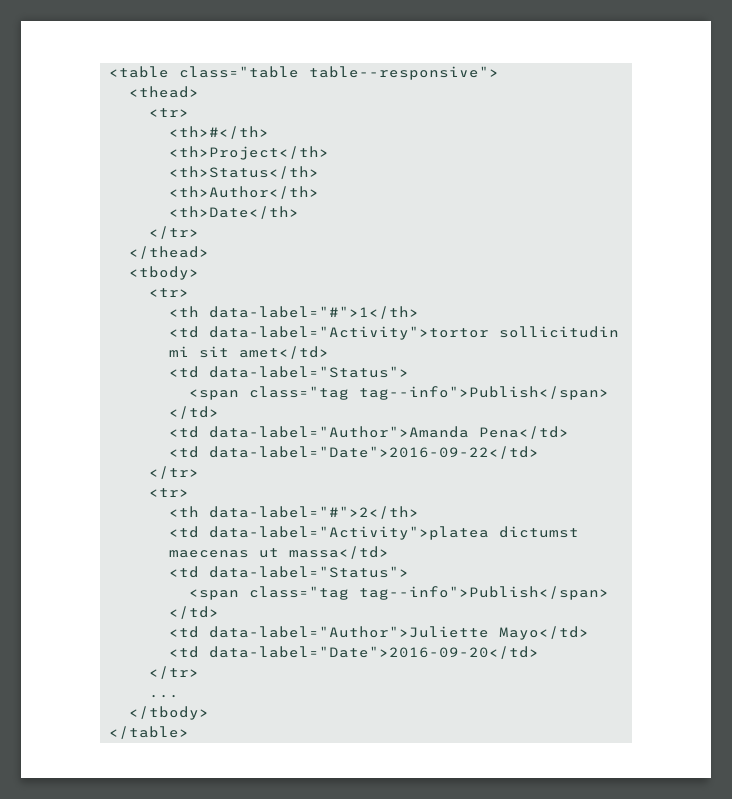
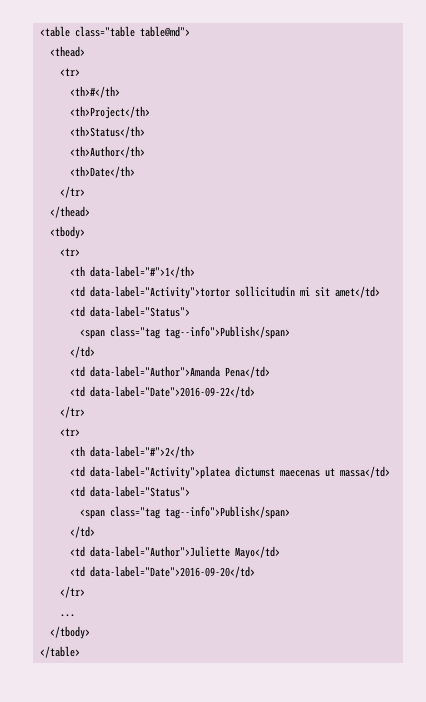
[308,66,499,80] table--responsive"> -> [139,26,190,37] table@md">

